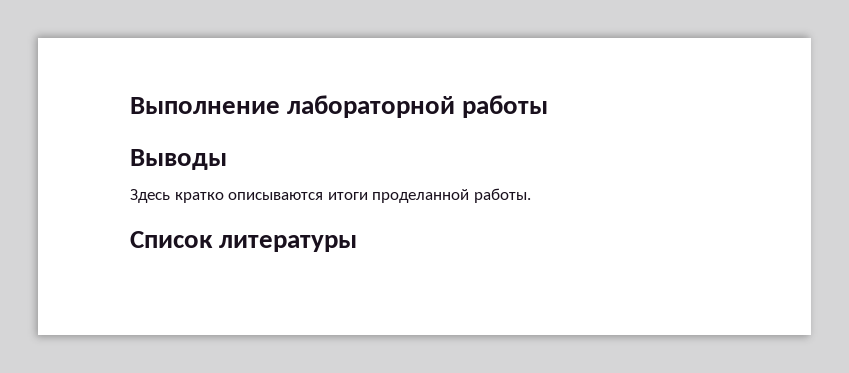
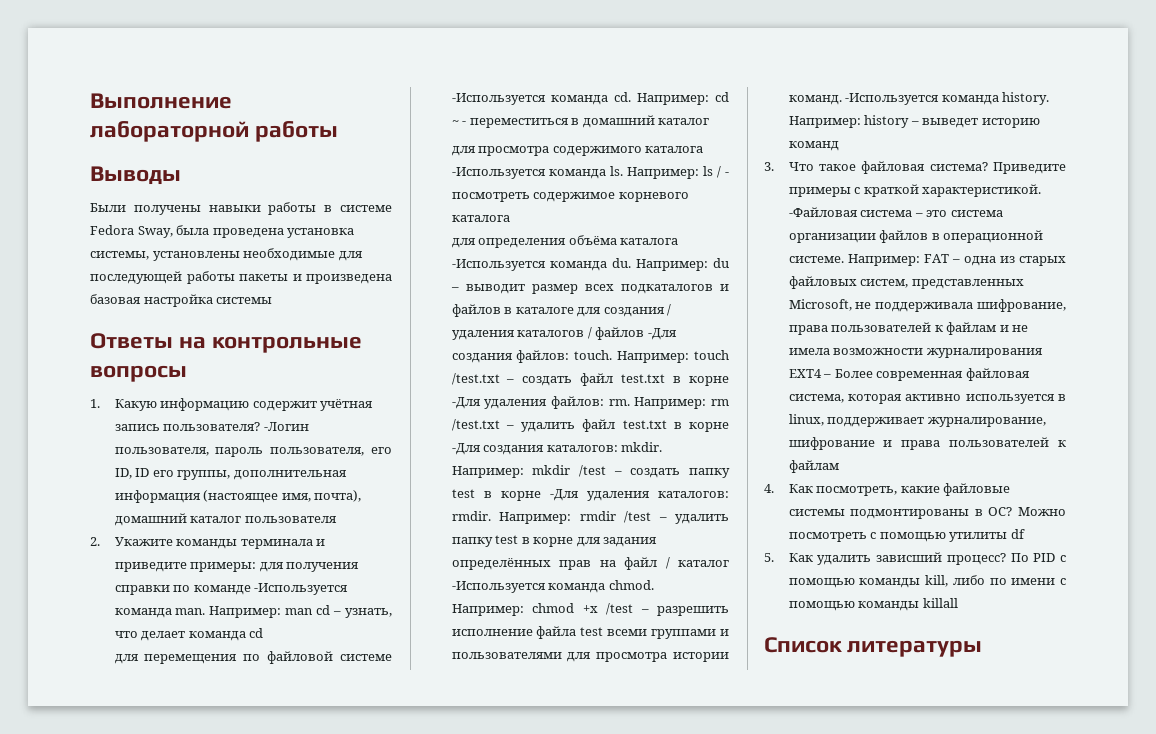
[130,188,531,203] Здесь кратко описываются итоги проделанной работы. -> [90,202,392,215] [90,225,355,238] [90,248,363,261] [90,271,392,284] [90,294,273,307] [90,333,363,353] [90,365,187,382] [90,398,374,411] [114,422,309,431] [114,447,392,457] [114,468,347,480] [114,490,362,503] [114,513,337,526] [90,537,326,549] [114,562,360,572] [114,583,349,595] [114,605,392,618] [114,628,264,641] [114,651,392,664] [451,92,729,105] [451,115,710,128] [451,146,704,156] [451,166,729,179] [451,192,689,202] [451,215,510,222] [451,235,679,248] [451,258,729,271] [450,284,729,294] [451,304,672,317] [451,327,677,340] [451,350,729,363] [451,373,729,386] [451,396,729,409] [451,419,729,432] [451,442,663,455] [451,465,730,478] [451,489,729,501] [451,511,729,524] [451,535,658,547] [451,557,729,570] [451,580,654,593] [451,603,729,616] [451,626,729,639] [451,652,729,662] [788,92,1050,105] [788,115,1040,128] [788,141,839,151] [764,161,1066,174] [788,184,1042,197] [788,207,1003,217] [788,230,1044,243] [788,254,1066,266] [788,276,1024,289] [788,299,1066,312] [788,322,1029,335] [788,348,1043,358] [788,368,1030,381] [788,394,1066,404] [788,414,1046,427] [788,437,1066,450] [788,460,839,473] [764,483,1011,496] [788,507,1066,519] [788,529,1025,542] [764,552,1066,565] [788,575,1066,588] [788,598,958,611] Были получены навыки работы в системе Fedora Sway, была проведена установка системы, установлены необходимые для последующей работы пакеты и произведена базовая настройка системы // Ответы на контрольные вопросы // 1. Какую информацию содержит учётная запись пользователя? -Логин пользователя, пароль пользователя, его ID, ID его группы, дополнительная информация (настоящее имя, почта), домашний каталог пользователя // 2. Укажите команды терминала и приведите примеры: для получения справки по команде -Используется команда man. Например: man cd – узнать, что делает команда cd // для перемещения по файловой системе -Используется команда cd. Например: cd ~ - переместиться в домашний каталог // для просмотра содержимого каталога -Используется команда ls. Например: ls / - посмотреть содержимое корневого каталога // для определения объёма каталога -Используется команда du. Например: du – выводит размер всех подкаталогов и файлов в каталоге для создания / удаления каталогов / файлов -Для создания файлов: touch. Например: touch /test.txt – создать файл test.txt в корне -Для удаления файлов: rm. Например: rm /test.txt – удалить файл test.txt в корне -Для создания каталогов: mkdir. Например: mkdir /test – создать папку test в корне -Для удаления каталогов: rmdir. Например: rmdir /test – удалить папку test в корне для задания определённых прав на файл / каталог -Используется команда chmod. Например: chmod +x /test – разрешить исполнение файла test всеми группами и пользователями для просмотра истории команд. -Используется команда history. Например: history – выведет историю команд // 3. Что такое файловая система? Приведите примеры с краткой характеристикой. -Файловая система – это система организации файлов в операционной системе. Например: FAT – одна из старых файловых систем, представленных Microsoft, не поддерживала шифрование, права пользователей к файлам и не имела возможности журналирования EXT4 – Более современная файловая система, которая активно используется в linux, поддерживает журналирование, шифрование и права пользователей к файлам // 4. Как посмотреть, какие файловые системы подмонтированы в ОС? Можно посмотреть с помощью утилиты df // 5. Как удалить зависший процесс? По PID с помощью команды kill, либо по имени с помощью команды killall

